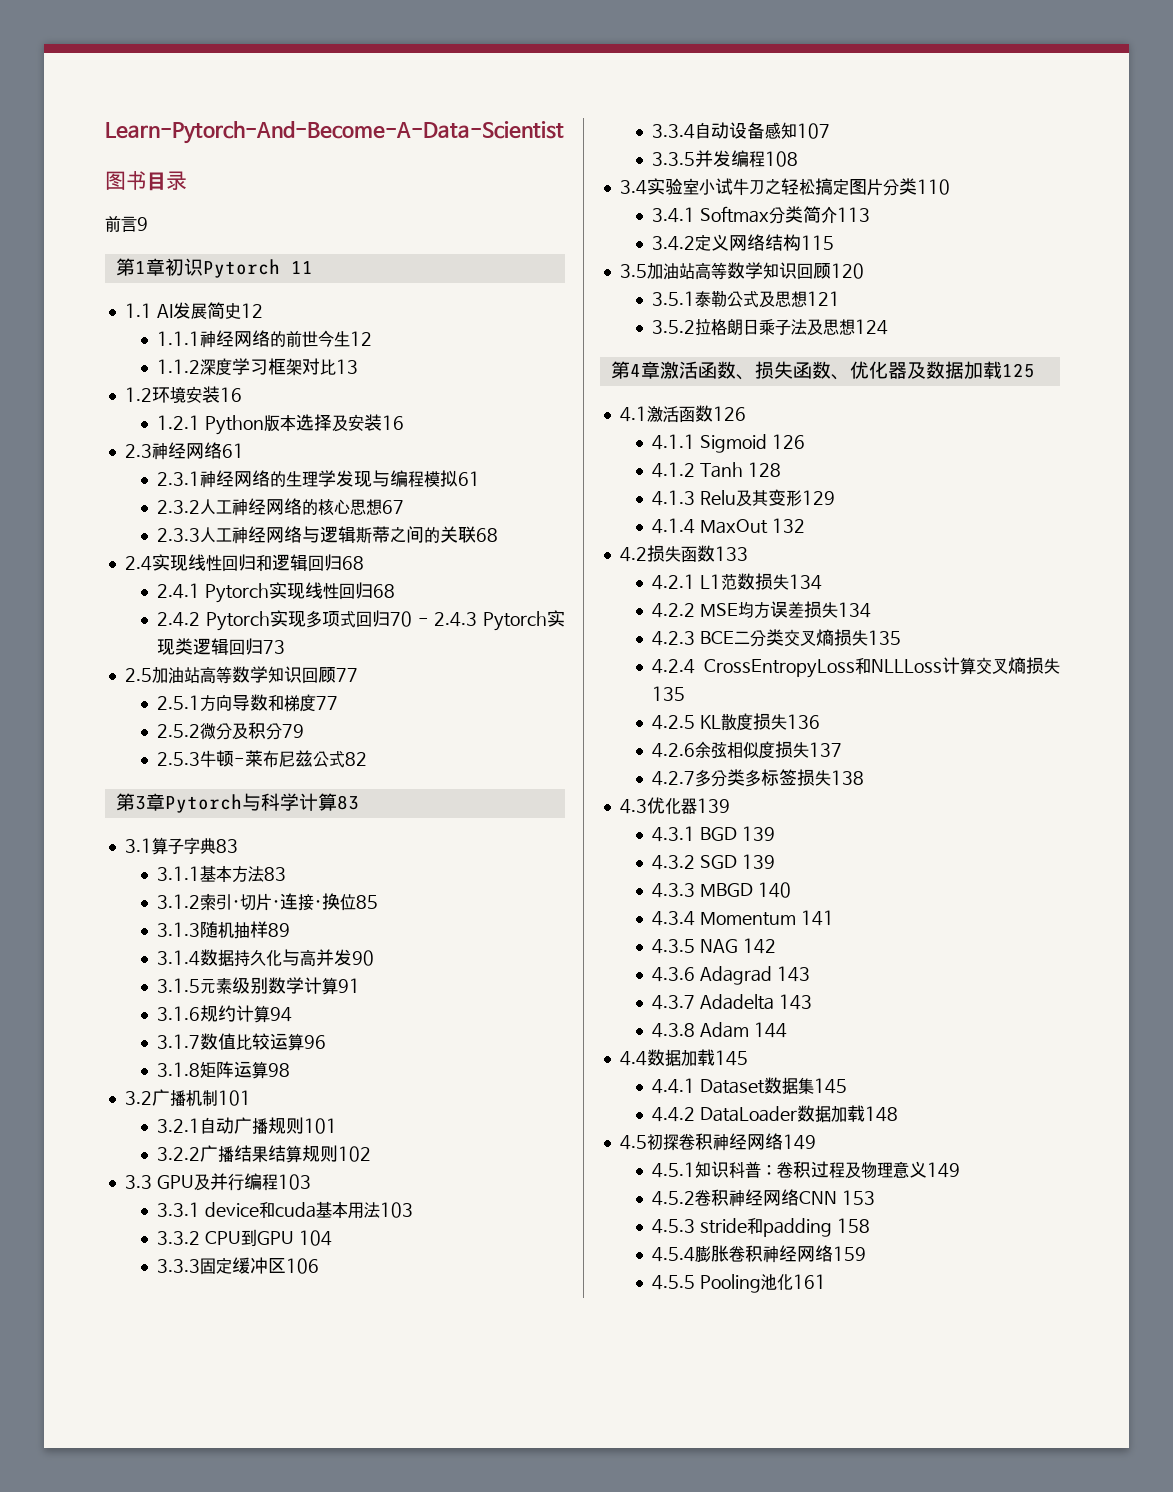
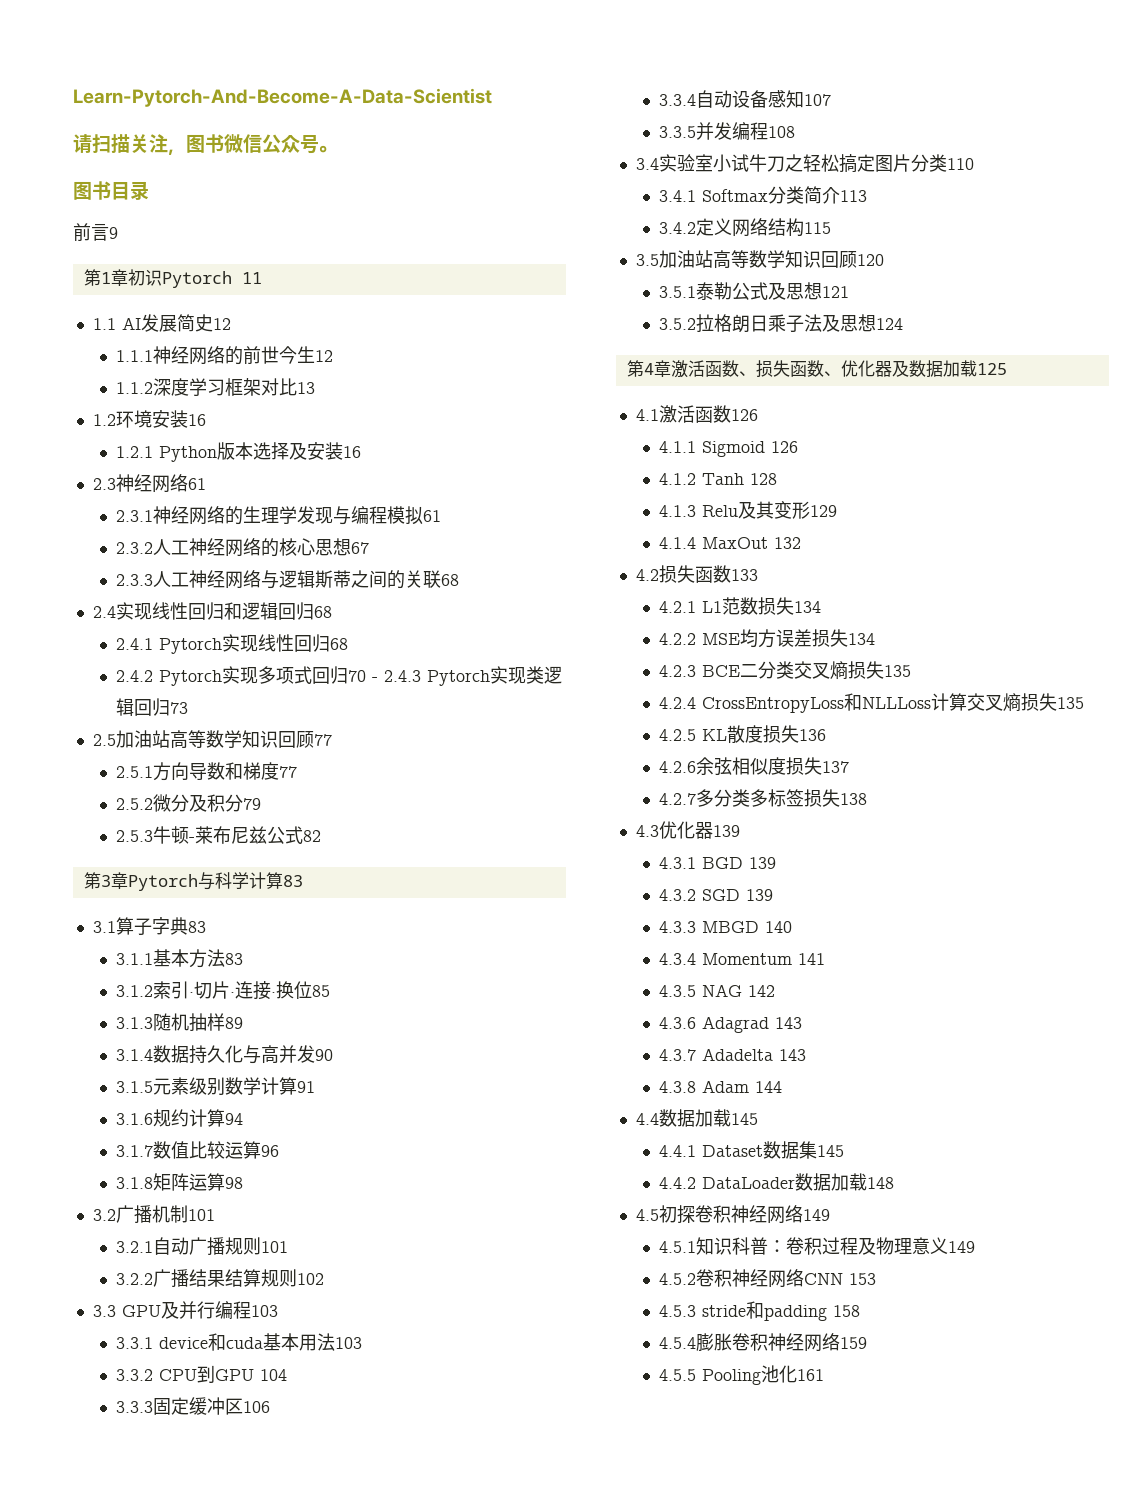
(564, 132) none -> [73,134,337,155] // 请扫描关注，图书微信公众号。

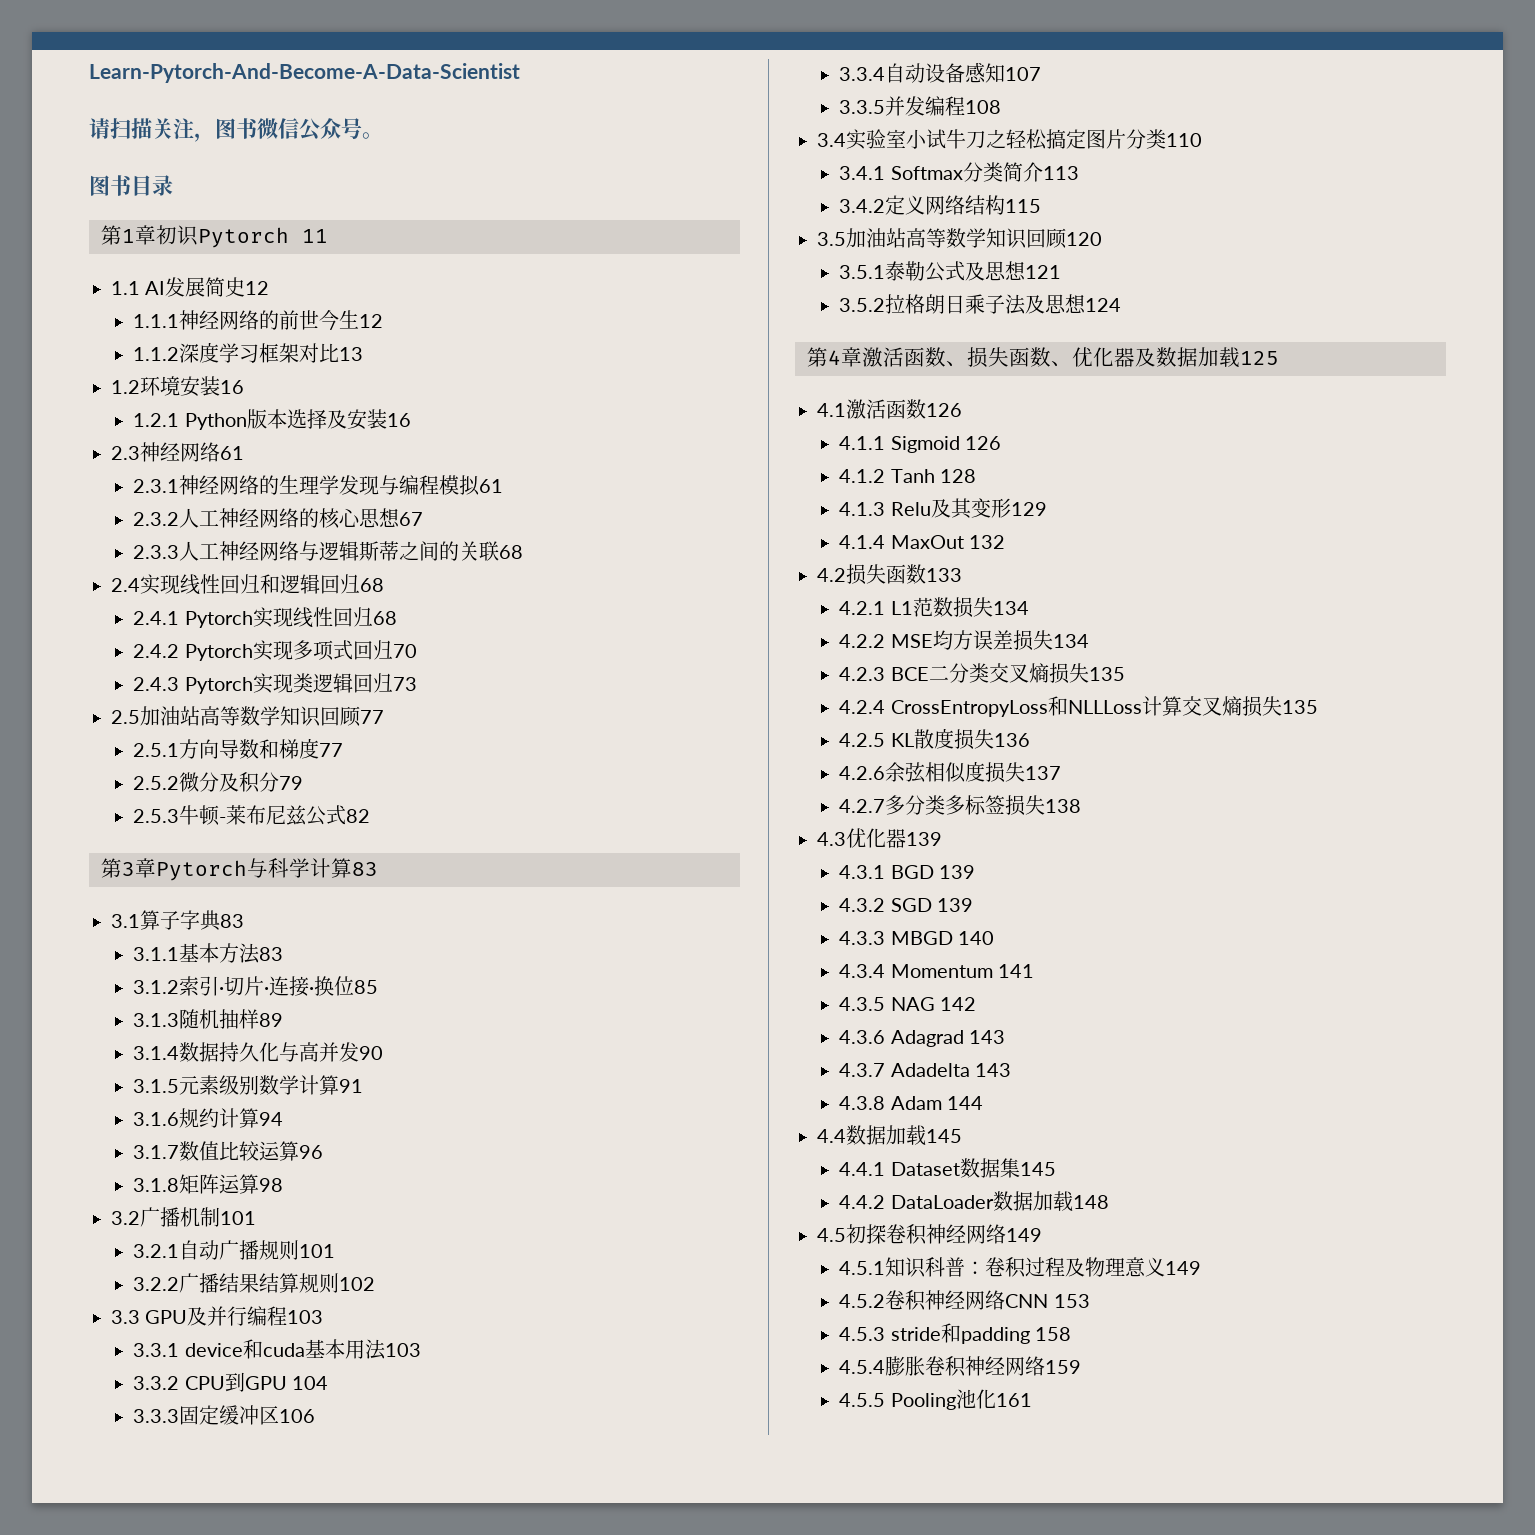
[73,223,118,241] // 前言9 -> (173, 185) none
[371,677,378,682] - -> (417, 651) //

